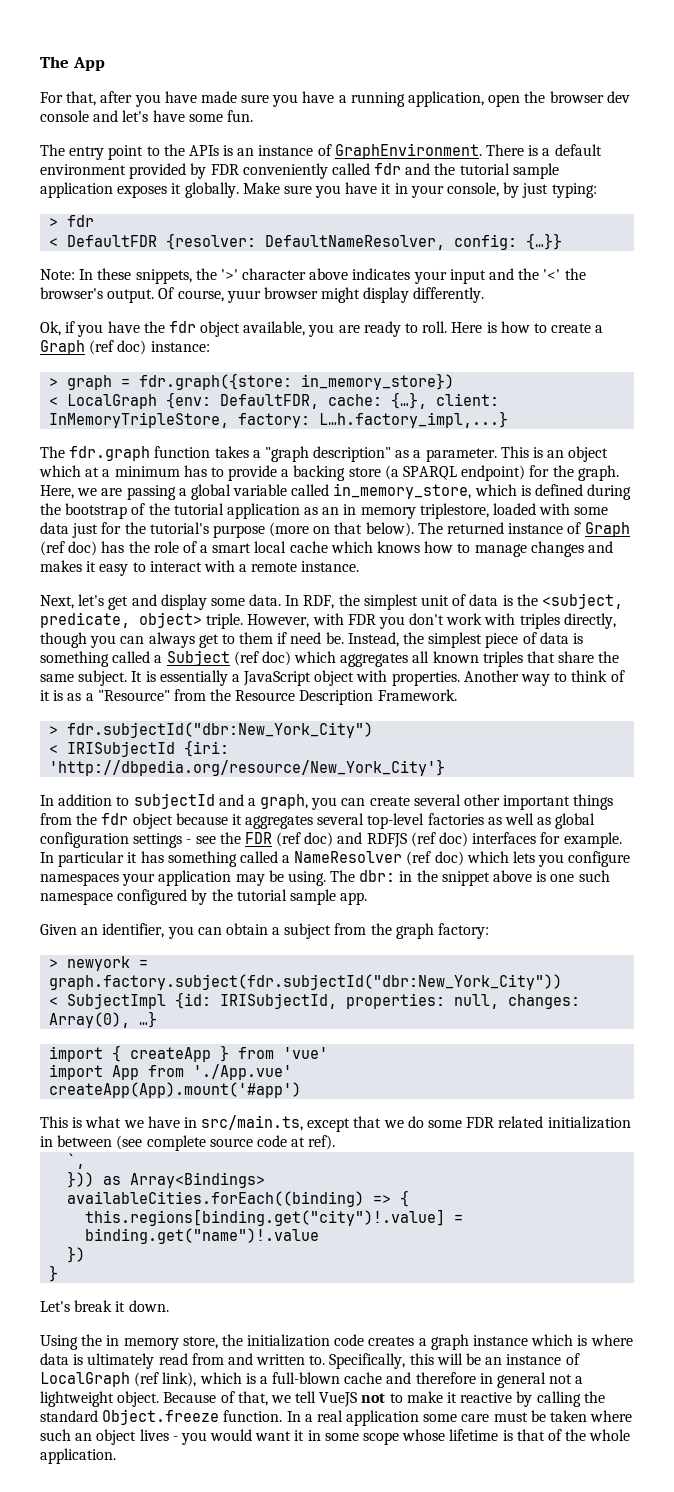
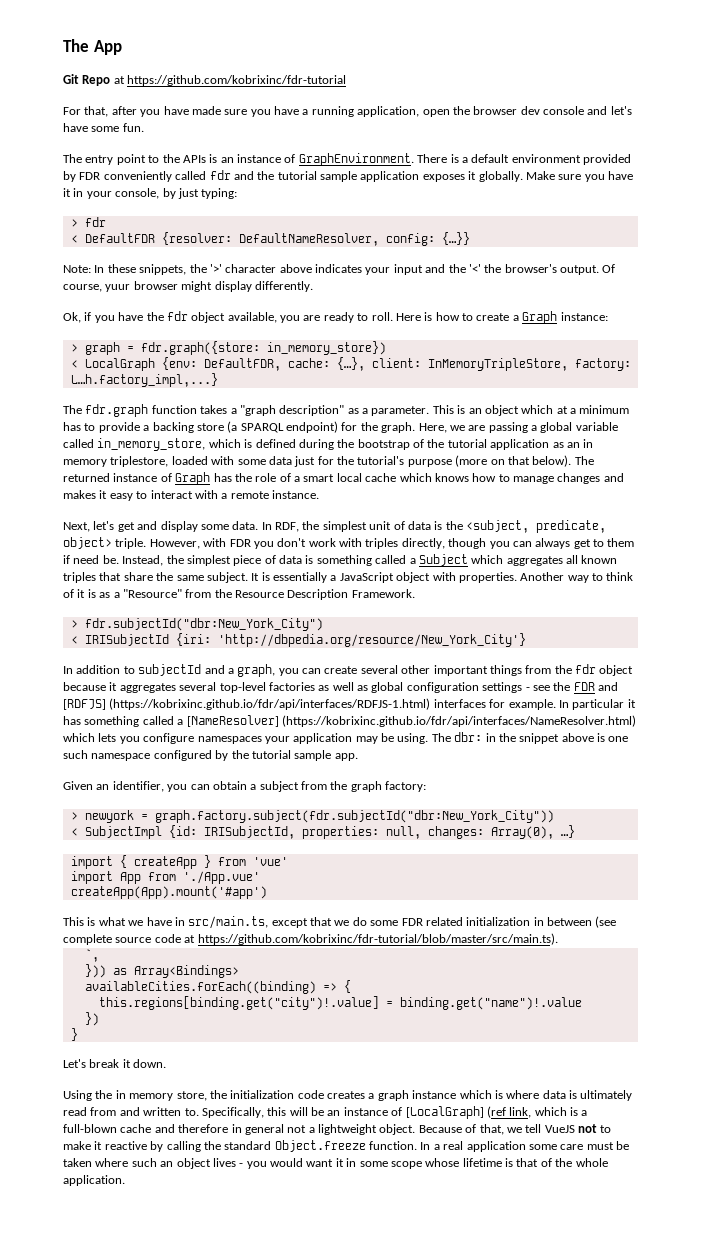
(105, 64) none -> [63,74,347,86] // Git Repo at https://github.com/kobrixinc/fdr-tutorial
[89,340,147,355] (ref doc) -> (558, 317) none
[40,541,98,556] (ref doc) -> (211, 478) none
[233,651,291,666] (ref doc) -> (468, 560) none
[276,832,469,848] (ref doc) and RDFJS (ref doc) -> [598,682,618,691] [63,698,431,710] and [RDFJS] (https://kobrixinc.github.io/fdr/api/interfaces/RDFJS-1.html)
[294,851,464,866] NameResolver (ref doc) -> [186,715,636,727] [NameResolver] (https://kobrixinc.github.io/fdr/api/interfaces/NameResolver.html)
[308,1135,336,1150] ref). -> [197,933,558,945] https://github.com/kobrixinc/fdr-tutorial/blob/master/src/main.ts).
[40,1372,197,1387] LocalGraph (ref link), -> [405,1106,532,1119] [LocalGraph] (ref link,

